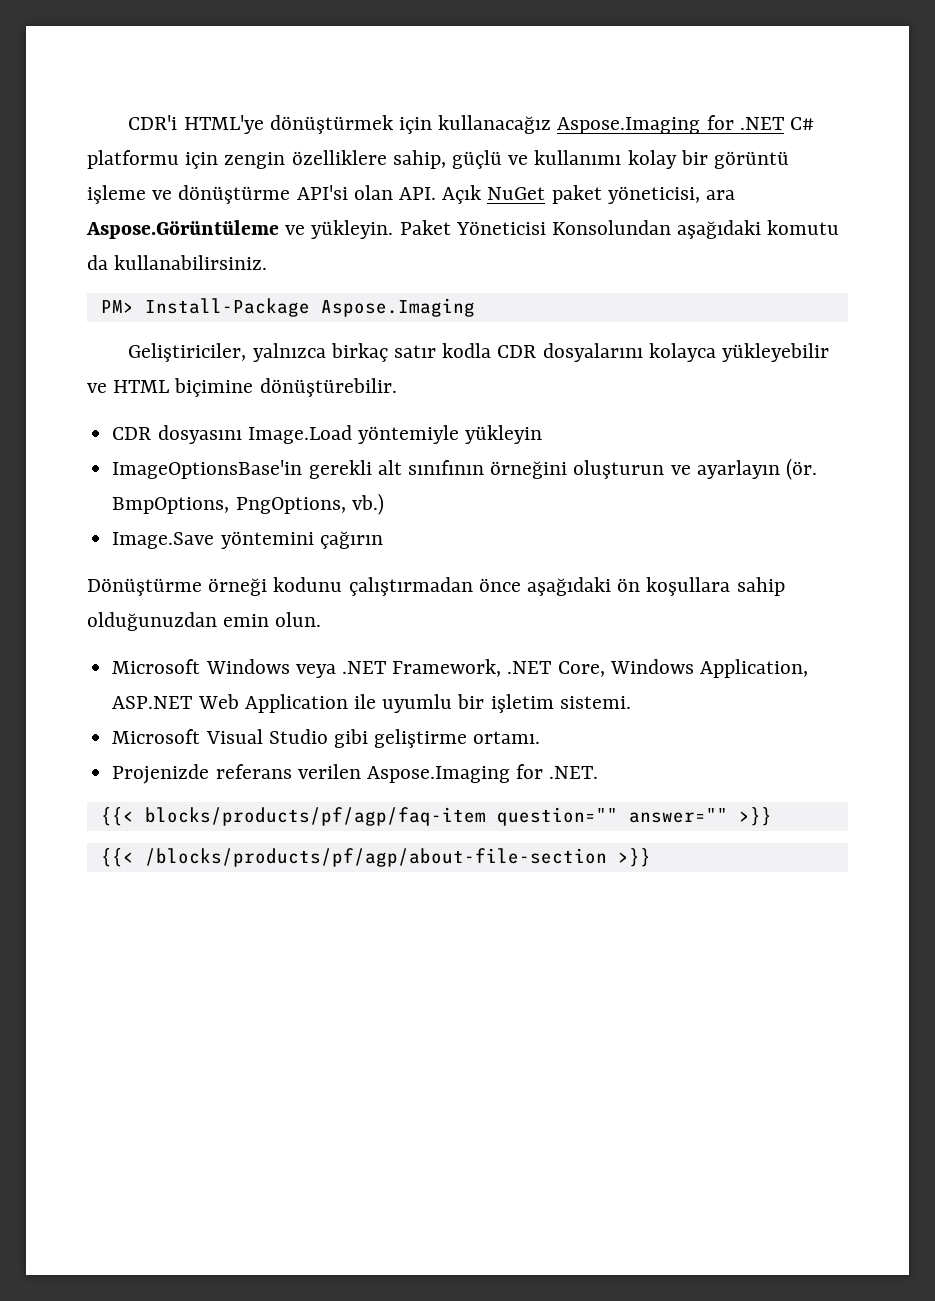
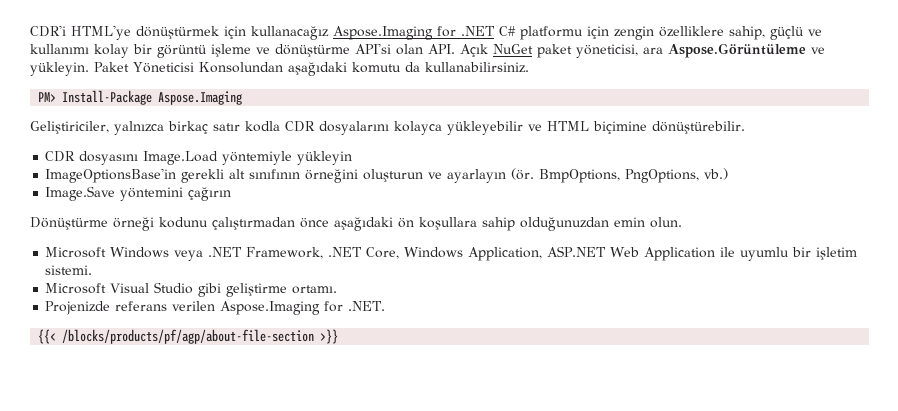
[100,807,772,826] // {{< blocks/products/pf/agp/faq-item question="" answer="" >}} -> (386, 306) none

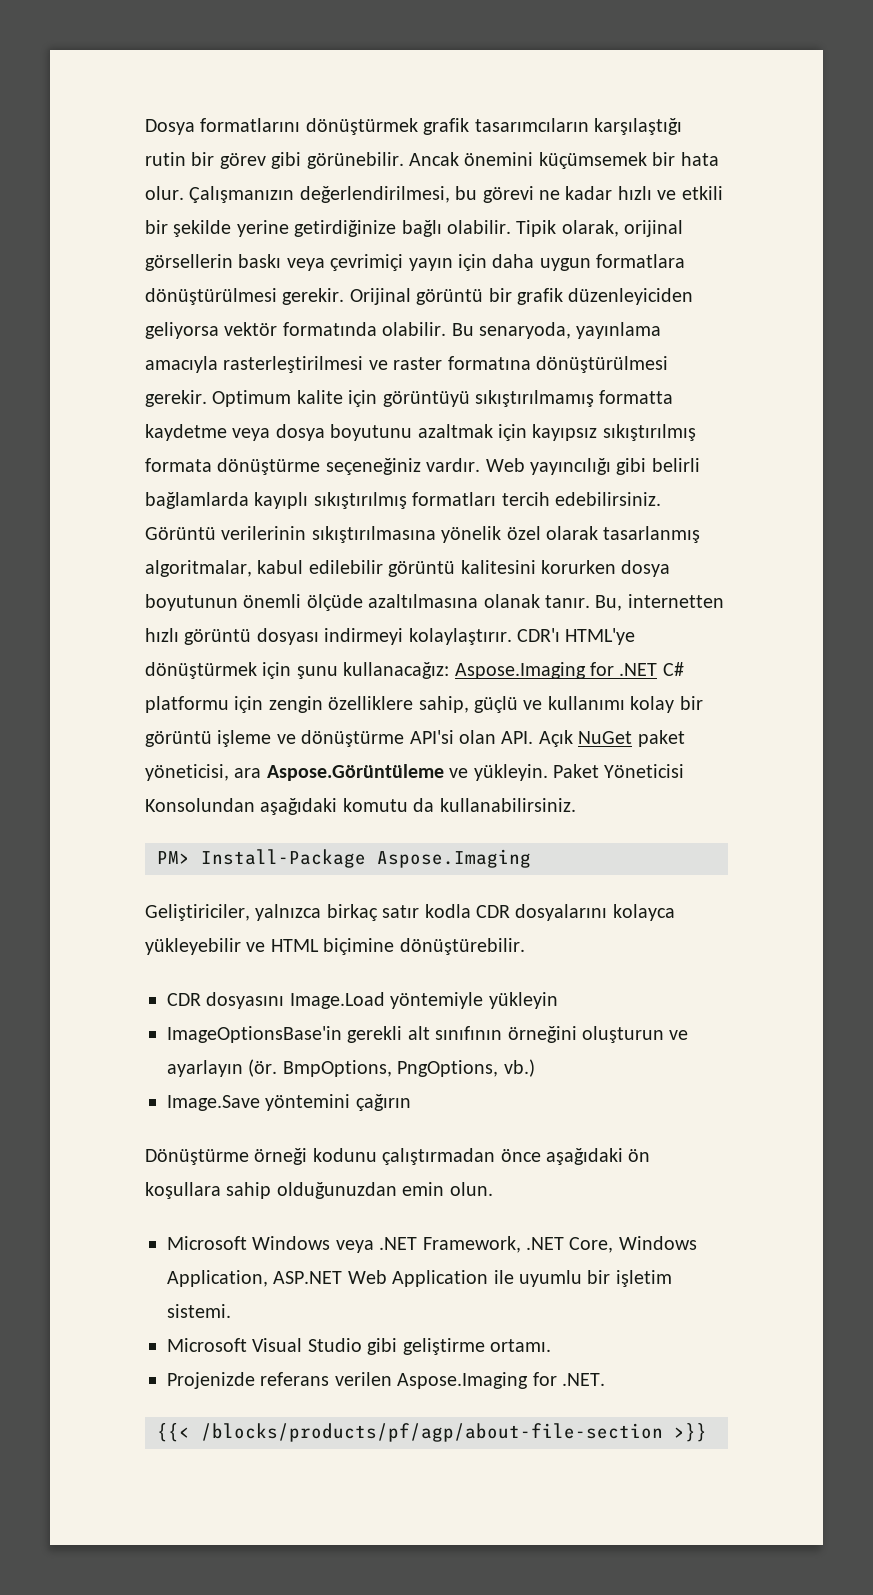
[30,25,66,37] CDR'i -> [145,118,682,135] [145,152,719,169] [145,186,723,203] [145,220,684,237] [145,254,686,271] [145,288,694,305] [145,322,662,339] [145,356,668,373] [145,390,674,407] [145,424,696,441] [145,458,700,475] [145,492,661,509] [145,526,701,543] [145,560,671,577] [145,594,724,611] [145,628,560,645] Dosya formatlarını dönüştürmek grafik tasarımcıların karşılaştığı rutin bir görev gibi görünebilir. Ancak önemini küçümsemek bir hata olur. Çalışmanızın değerlendirilmesi, bu görevi ne kadar hızlı ve etkili bir şekilde yerine getirdiğinize bağlı olabilir. Tipik olarak, orijinal görsellerin baskı veya çevrimiçi yayın için daha uygun formatlara dönüştürülmesi gerekir. Orijinal görüntü bir grafik düzenleyiciden geliyorsa vektör formatında olabilir. Bu senaryoda, yayınlama amacıyla rasterleştirilmesi ve raster formatına dönüştürülmesi gerekir. Optimum kalite için görüntüyü sıkıştırılmamış formatta kaydetme veya dosya boyutunu azaltmak için kayıpsız sıkıştırılmış formata dönüştürme seçeneğiniz vardır. Web yayıncılığı gibi belirli bağlamlarda kayıplı sıkıştırılmış formatları tercih edebilirsiniz. Görüntü verilerinin sıkıştırılmasına yönelik özel olarak tasarlanmış algoritmalar, kabul edilebilir görüntü kalitesini korurken dosya boyutunun önemli ölçüde azaltılmasına olanak tanır. Bu, internetten hızlı görüntü dosyası indirmeyi kolaylaştırır. CDR'ı
[251,26,329,40] kullanacağız -> [296,662,450,679] şunu kullanacağız:

